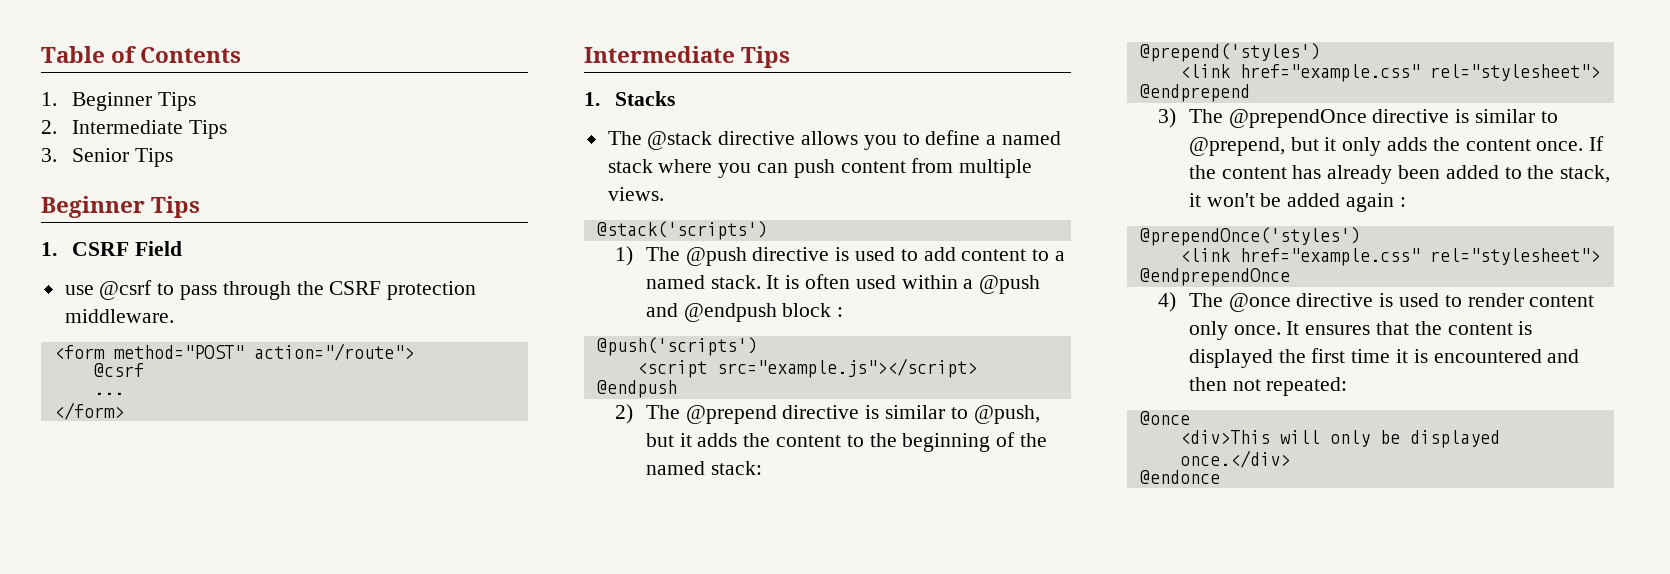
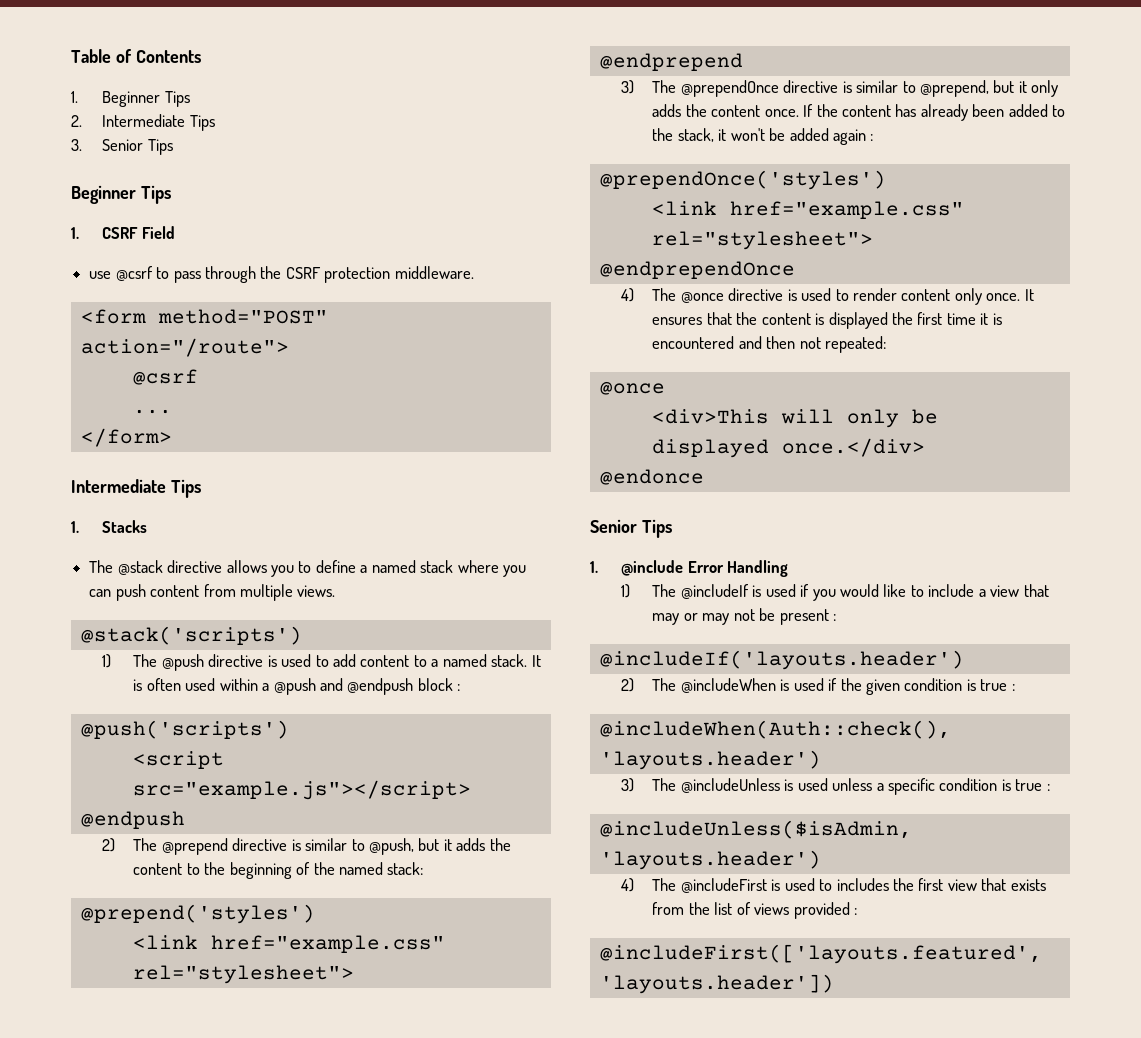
(1220, 477) none -> [590,519,672,538] [590,560,789,577] [621,584,1049,601] [652,608,836,625] [599,650,964,670] [621,678,1015,695] [599,720,951,739] [599,750,821,770] [621,778,1050,795] [599,820,912,839] [599,850,821,870] [621,878,1046,893] [652,902,857,919] [599,944,1042,964] [599,974,834,994] // Senior Tips // 1. @include Error Handling // 1) The @includeIf is used if you would like to include a view that may or may not be present : // @includeIf('layouts.header') // 2) The @includeWhen is used if the given condition is true : // @includeWhen(Auth::check(), 'layouts.header') // 3) The @includeUnless is used unless a specific condition is true : // @includeUnless($isAdmin, 'layouts.header') // 4) The @includeFirst is used to includes the first view that exists from the list of views provided : // @includeFirst(['layouts.featured', 'layouts.header'])

